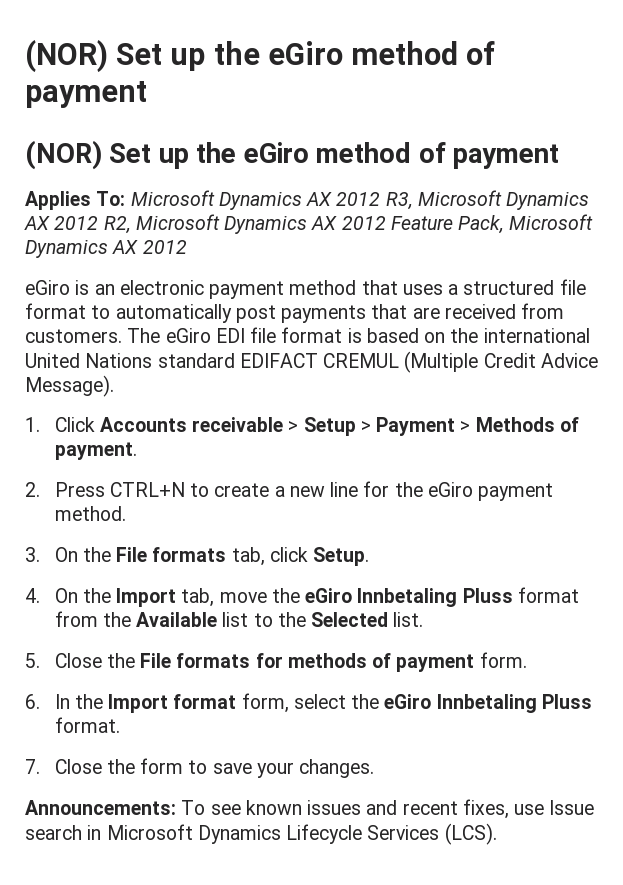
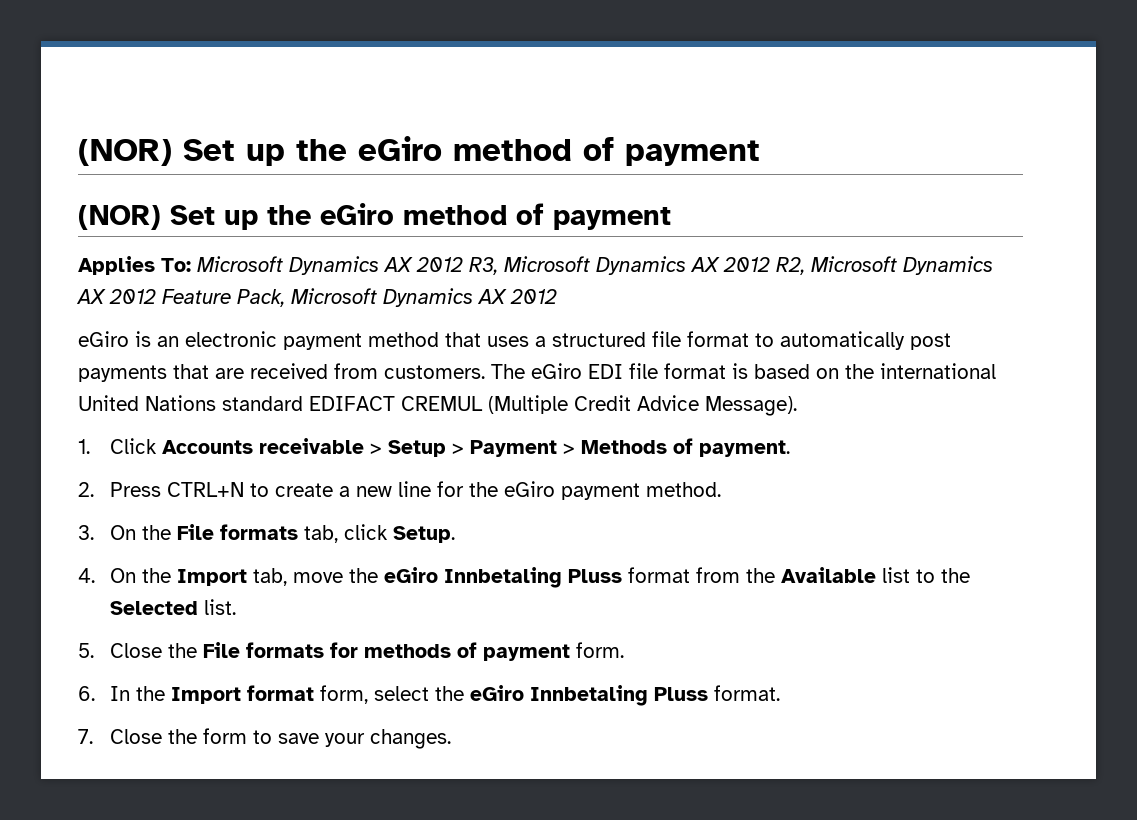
[25,799,595,819] [25,823,497,845] // Announcements: To see known issues and recent fixes, use Issue search in Microsoft Dynamics Lifecycle Services (LCS). -> (452, 739) none

